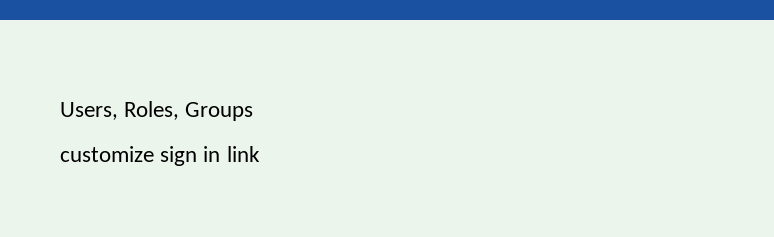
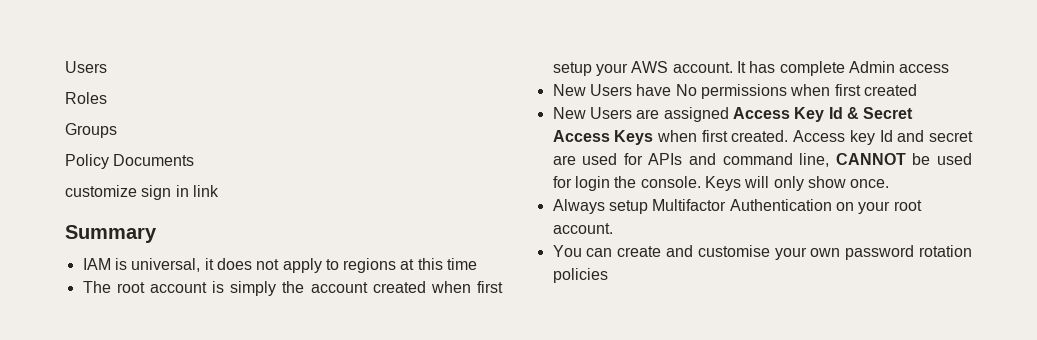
[60,101,180,120] Users, Roles, -> [65,61,107,73] [65,92,107,104] Users // Roles //
(254, 111) none -> [65,154,195,169] // Policy Documents
(260, 154) none -> [65,225,157,243] [82,258,478,273] [82,281,504,296] [552,61,950,76] [552,84,917,99] [552,107,914,122] [552,130,973,145] [552,153,972,167] [552,176,890,191] [552,199,922,214] [552,223,613,234] [552,245,972,260] [552,268,608,283] // Summary // IAM is universal, it does not apply to regions at this time // The root account is simply the account created when first setup your AWS account. It has complete Admin access // New Users have No permissions when first created // New Users are assigned Access Key Id & Secret Access Keys when first created. Access key Id and secret are used for APIs and command line, CANNOT be used for login the console. Keys will only show once. // Always setup Multifactor Authentication on your root account. // You can create and customise your own password rotation policies

